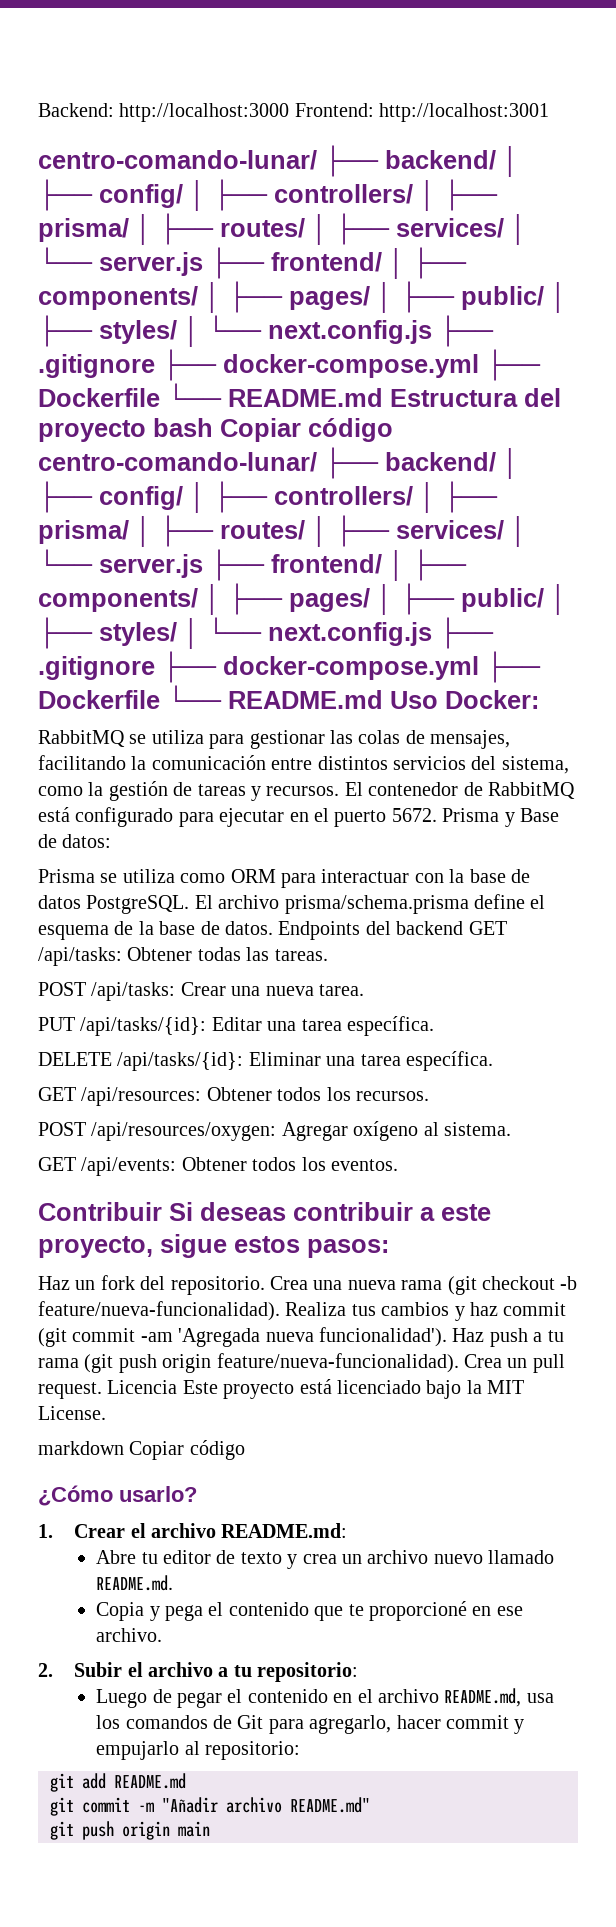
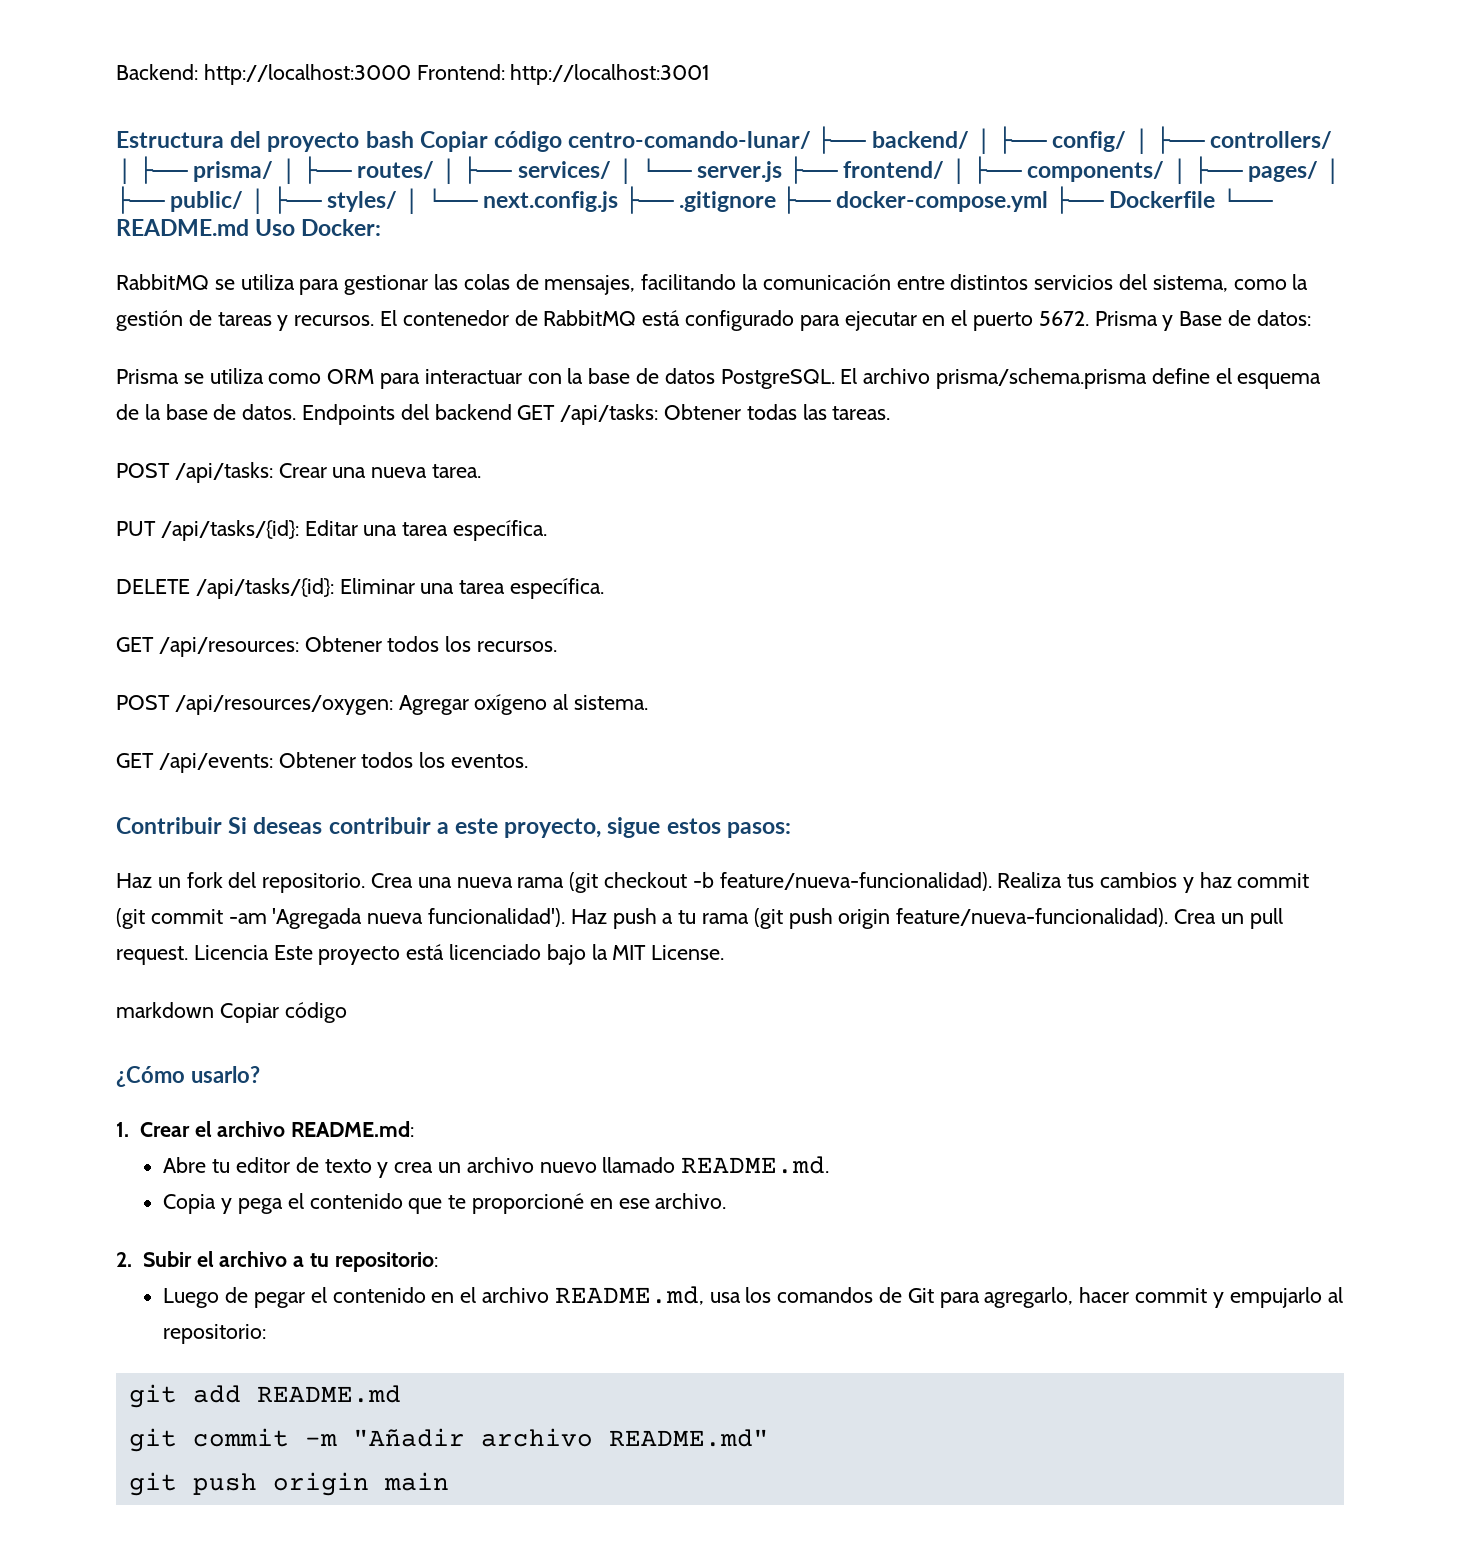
[38,145,519,177] [38,179,498,211] [38,213,527,245] [38,247,467,279] [38,281,567,313] [38,315,494,347] [38,349,541,381] [38,383,383,407] centro-comando-lunar/ ├── backend/ │ ├── config/ │ ├── controllers/ │ ├── prisma/ │ ├── routes/ │ ├── services/ │ └── server.js ├── frontend/ │ ├── components/ │ ├── pages/ │ ├── public/ │ ├── styles/ │ └── next.config.js ├── .gitignore ├── docker-compose.yml ├── Dockerfile └── README.md -> (711, 74) none

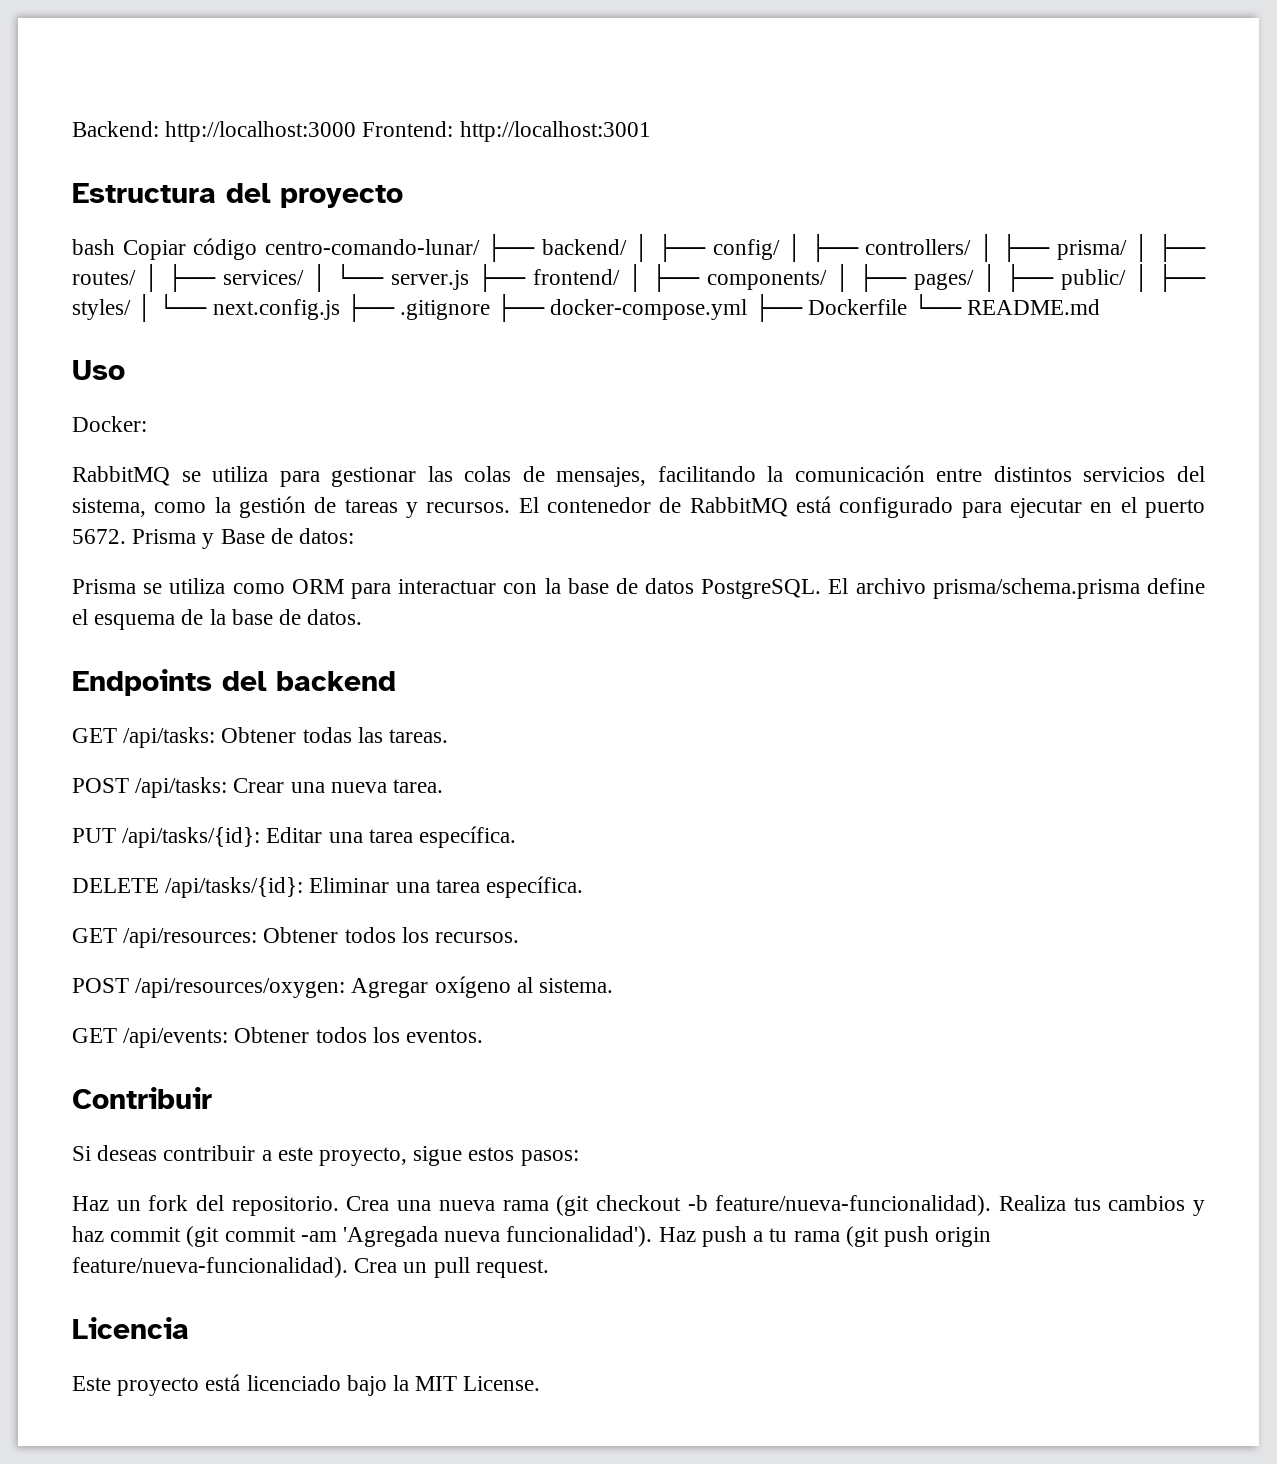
(360, 142) none -> (403, 196) //
(249, 227) none -> (1101, 307) //
(296, 227) none -> (125, 370) //
(297, 412) none -> (363, 617) //
(512, 412) none -> (396, 681) //
(222, 825) none -> (212, 1098) //
(188, 955) none -> (549, 1268) //
(269, 952) none -> (189, 1328) //
[116,1002,347,1023] [116,1066,260,1087] [116,1121,415,1137] [163,1156,830,1178] [163,1193,727,1214] [116,1251,438,1272] [163,1286,1343,1308] [163,1324,267,1344] [128,1384,401,1408] [128,1428,769,1452] [128,1472,449,1496] // markdown Copiar código // ¿Cómo usarlo? // 1. Crear el archivo README.md: // Abre tu editor de texto y crea un archivo nuevo llamado README.md. // Copia y pega el contenido que te proporcioné en ese archivo. // 2. Subir el archivo a tu repositorio: // Luego de pegar el contenido en el archivo README.md, usa los comandos de Git para agregarlo, hacer commit y empujarlo al repositorio: // git add README.md // git commit -m "Añadir archivo README.md" // git push origin main -> (541, 1383) none

